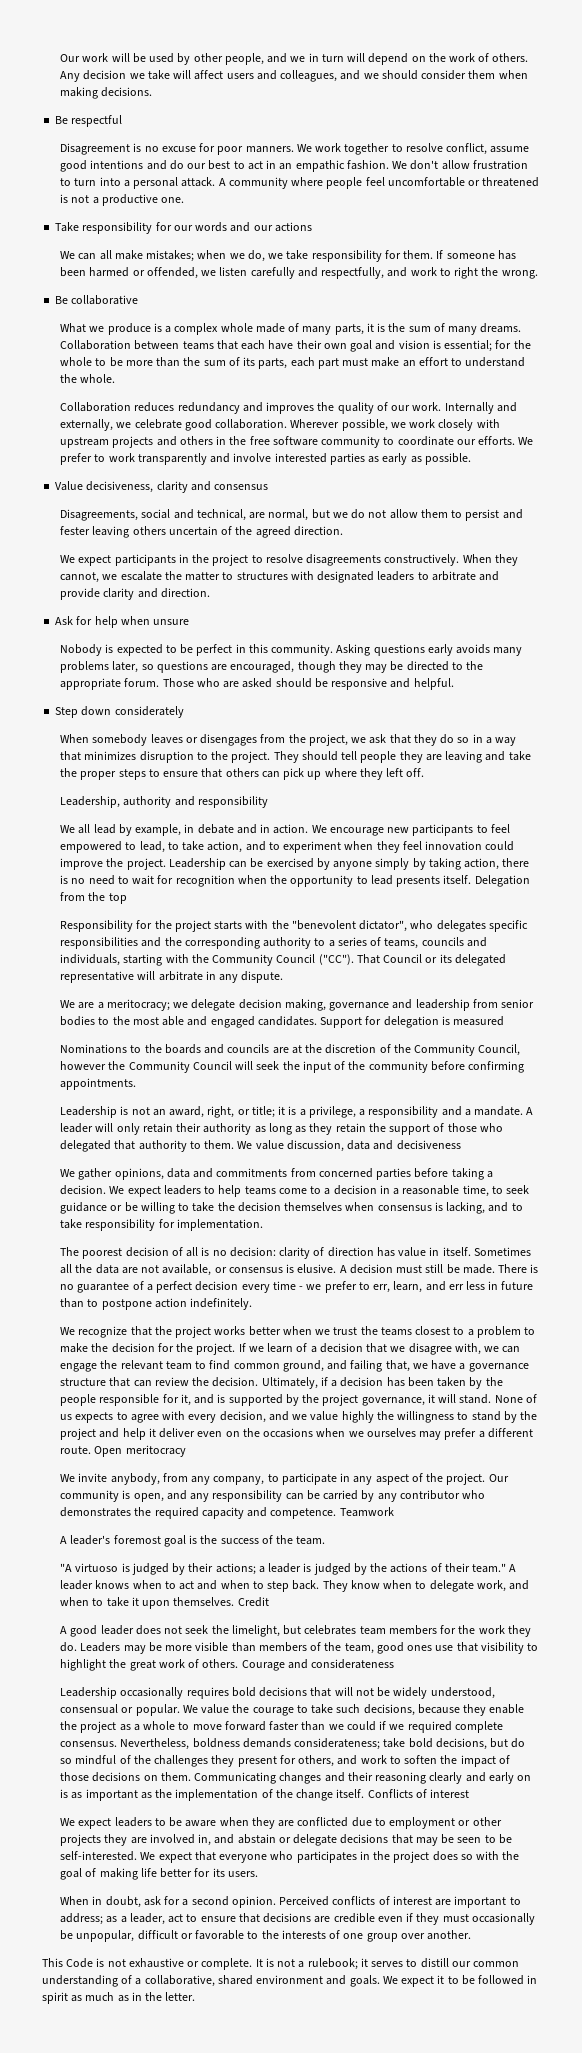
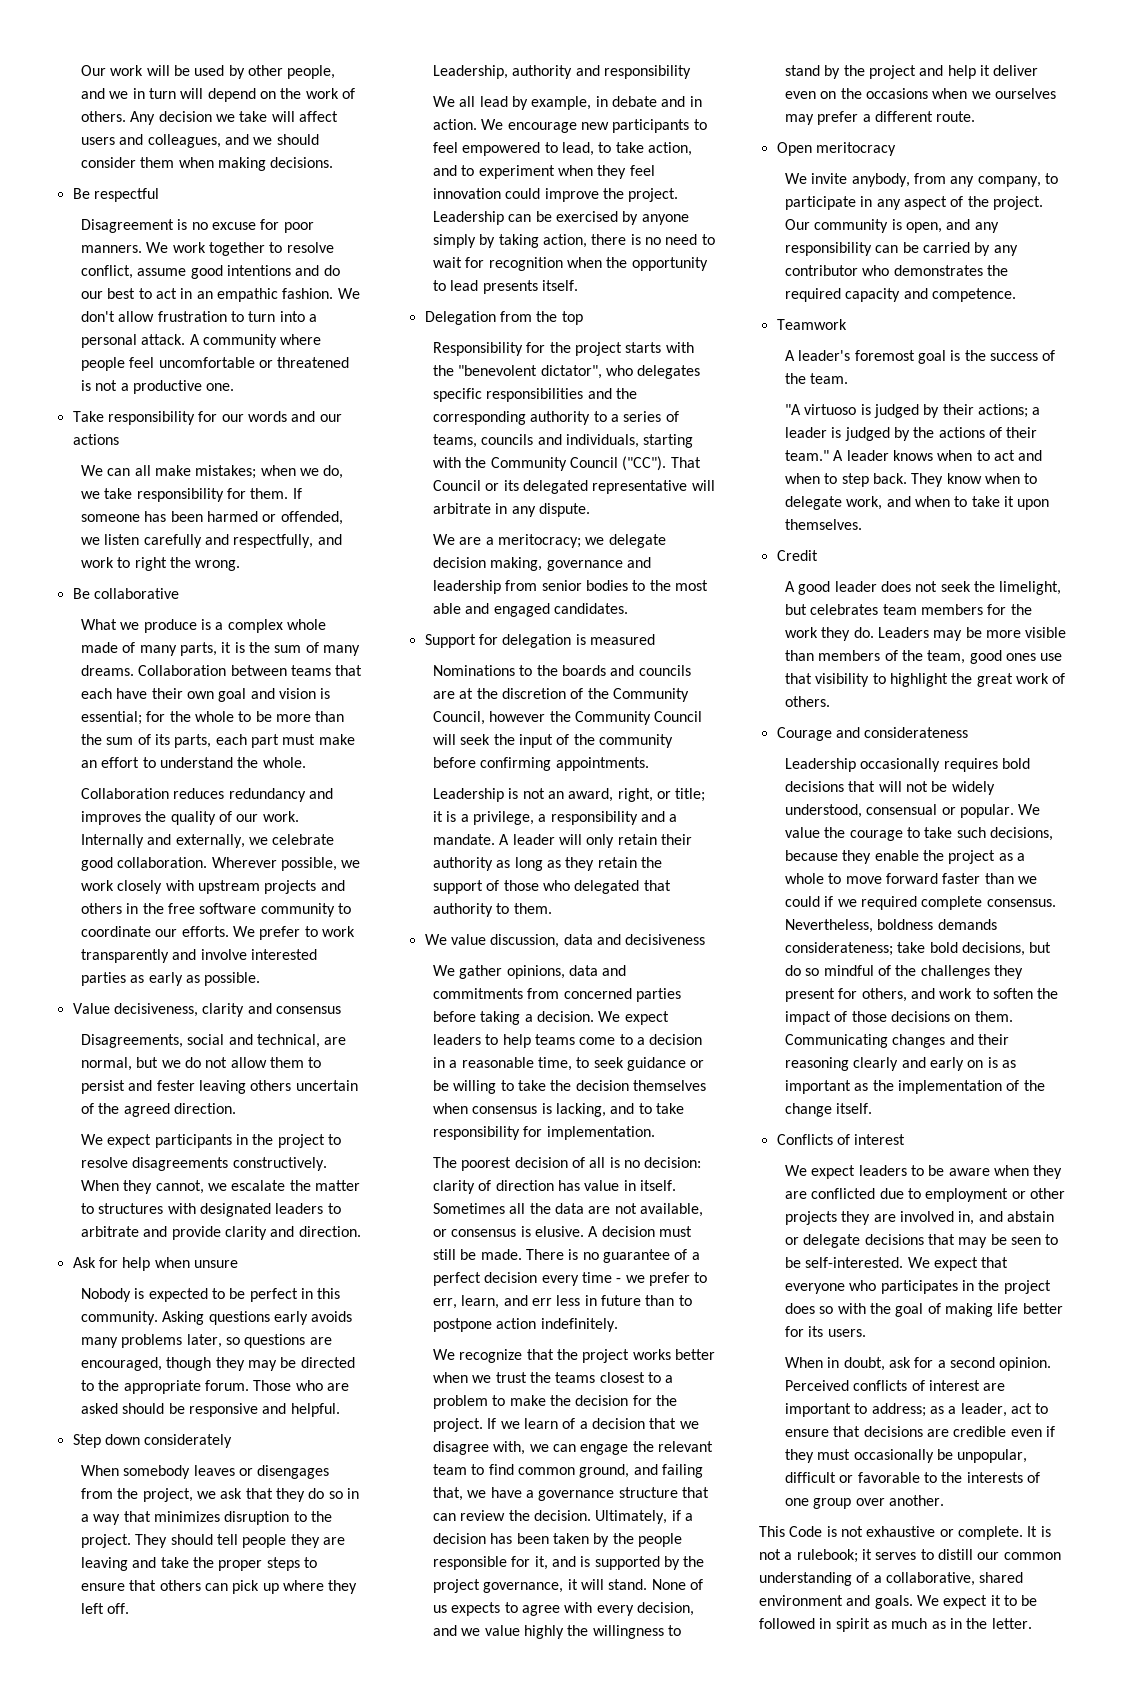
(472, 879) none -> (578, 285) //
(317, 1021) none -> (628, 608) //
(235, 1144) none -> (552, 908) //
(92, 1450) none -> (976, 116) //
(337, 1513) none -> (1016, 295) //
(235, 1601) none -> (862, 524) //
(239, 1663) none -> (830, 701) //
(365, 1793) none -> (873, 1108) //

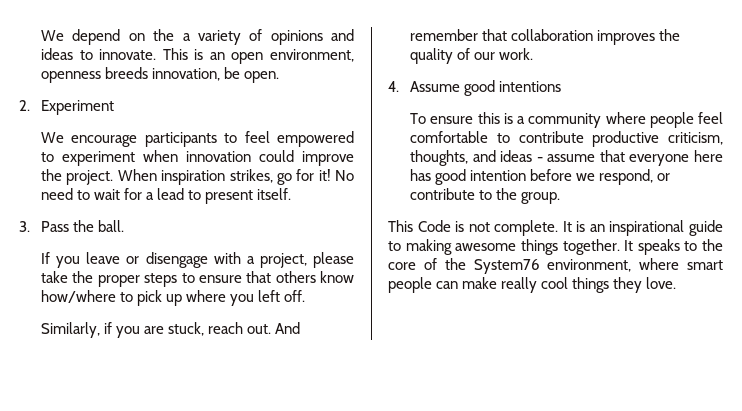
[80,65,336,79] [80,88,355,102] [80,111,338,125] [80,134,319,148] [80,157,334,171] [72,188,159,202] [80,219,314,233] [80,242,334,256] [80,265,340,279] [80,288,360,302] [80,311,317,322] [80,334,322,348] [80,357,350,371] [80,380,235,394] [72,411,342,425] [72,434,119,445] [80,465,344,479] [80,488,302,502] [80,511,343,525] [80,534,342,548] [80,557,241,571] [72,588,179,599] [80,619,326,633] [80,642,360,656] [80,665,363,676] [80,688,331,702] [80,711,345,725] [80,734,355,748] [80,757,306,768] [80,788,333,802] [80,811,299,825] [80,834,335,848] [80,857,361,871] [80,880,345,894] [80,903,351,917] [80,926,355,940] [80,949,317,963] [80,972,261,986] [72,1003,341,1017] [80,1034,347,1048] [80,1057,322,1071] [80,1080,358,1094] [80,1103,236,1117] [80,1134,341,1148] [80,1157,327,1171] [80,1180,360,1194] [80,1203,341,1217] [80,1226,361,1240] [72,1257,238,1271] [80,1288,341,1302] [80,1311,353,1325] [80,1334,332,1348] [80,1357,355,1371] [80,1380,349,1394] [80,1403,340,1417] [72,1434,233,1448] [80,1465,330,1479] [80,1488,359,1502] [80,1511,332,1525] [80,1534,345,1548] [80,1557,157,1571] Our work will be used by other people, and we in turn will depend on the work of others. Any decision we take will affect users and colleagues, and we should consider them when making decisions. // Be respectful // Disagreement is no excuse for poor manners. We work together to resolve conflict, assume good intentions and do our best to act in an empathic fashion. We don't allow frustration to turn into a personal attack. A community where people feel uncomfortable or threatened is not a productive one. // Take responsibility for our words and our actions // We can all make mistakes; when we do, we take responsibility for them. If someone has been harmed or offended, we listen carefully and respectfully, and work to right the wrong. // Be collaborative // What we produce is a complex whole made of many parts, it is the sum of many dreams. Collaboration between teams that each have their own goal and vision is essential; for the whole to be more than the sum of its parts, each part must make an effort to understand the whole. // Collaboration reduces redundancy and improves the quality of our work. Internally and externally, we celebrate good collaboration. Wherever possible, we work closely with upstream projects and others in the free software community to coordinate our efforts. We prefer to work transparently and involve interested parties as early as possible. // Value decisiveness, clarity and consensus // Disagreements, social and technical, are normal, but we do not allow them to persist and fester leaving others uncertain of the agreed direction. // We expect participants in the project to resolve disagreements constructively. When they cannot, we escalate the matter to structures with designated leaders to arbitrate and provide clarity and direction. // Ask for help when unsure // Nobody is expected to be perfect in this community. Asking questions early avoids many problems later, so questions are encouraged, though they may be directed to the appropriate forum. Those who are asked should be responsive and helpful. // Step down considerately // When somebody leaves or disengages from the project, we ask that they do so in a way that minimizes disruption to the project. They should tell people they are leaving and -> [41,29,355,45] [41,48,354,64] [41,67,280,83] [19,100,115,115] [41,131,354,147] [41,150,354,166] [41,169,355,185] [41,188,292,204] [19,220,125,232] [41,252,355,268] We depend on the a variety of opinions and ideas to innovate. This is an open environment, openness breeds innovation, be open. // 2. Experiment // We encourage participants to feel empowered to experiment when innovation could improve the project. When inspiration strikes, go for it! No need to wait for a lead to present itself. // 3. Pass the ball. // If you leave or disengage with a project, please
[204,1583,228,1591] can -> [320,271,355,283] [41,290,134,303] know how/where to
[328,1580,358,1594] they -> [230,294,255,306] you
[432,65,691,79] [432,96,702,110] [432,119,707,133] [432,142,692,156] [432,165,655,179] [432,188,679,202] [432,211,689,225] [432,234,715,248] [432,257,708,271] [432,280,578,294] [424,311,583,325] [432,342,694,356] [432,365,701,379] [432,388,637,402] [432,411,679,425] [432,434,694,448] [432,456,701,471] [432,480,715,494] [432,503,590,517] [432,534,666,548] [432,557,651,571] [432,580,708,594] [432,603,628,617] [424,634,655,648] [432,665,691,676] [432,688,689,702] [432,711,703,725] [432,734,673,748] [432,757,649,771] [432,788,706,802] [432,811,678,825] [432,834,692,848] [432,857,662,871] [432,880,671,894] [432,903,552,917] [424,934,706,948] [432,965,627,979] [432,988,681,1002] [432,1011,669,1025] [432,1034,703,1048] [432,1057,705,1071] [432,1080,706,1094] [432,1103,684,1117] [432,1126,655,1140] [432,1157,702,1171] [432,1180,676,1194] [432,1203,703,1217] [432,1226,692,1237] [432,1249,700,1263] [432,1272,708,1286] [432,1295,692,1309] [432,1318,618,1332] [432,1349,715,1363] [432,1372,674,1383] [432,1395,677,1409] [432,1418,699,1432] [432,1441,713,1455] [432,1464,703,1478] [432,1487,709,1501] [432,1510,693,1524] [432,1533,682,1547] [432,1556,705,1570] [432,1579,703,1593] [432,1602,694,1616] [432,1625,681,1639] [784,65,1039,79] [784,88,1056,99] [784,111,976,125] [776,142,896,156] [784,173,1058,187] [784,196,1043,210] [784,219,999,233] [784,242,1018,256] [784,265,1008,276] [784,288,1016,302] [776,319,847,330] [784,350,1056,364] [784,373,849,384] [784,404,1041,418] [784,427,1038,441] [784,450,1043,461] [784,473,1038,487] [784,496,1050,510] [784,519,862,530] [776,550,818,561] [784,581,1062,595] [784,604,1032,615] [784,627,1067,641] [784,650,1063,664] [784,673,1066,687] [784,696,830,707] [776,727,969,741] [784,758,1030,772] [784,781,995,795] [784,804,1041,818] [784,827,1053,841] [784,850,1025,864] [784,873,1037,884] [784,896,1056,910] [784,919,997,933] [784,942,1052,956] [784,965,1023,979] [784,988,1059,1002] [784,1011,1013,1025] [784,1034,1009,1048] [784,1057,1016,1071] [784,1080,1045,1094] [784,1103,873,1117] [776,1134,906,1145] [784,1165,1063,1179] [784,1188,1065,1202] [784,1211,1054,1225] [784,1234,1059,1248] [784,1257,1009,1271] [784,1280,1051,1294] [784,1303,1063,1317] [784,1326,866,1337] [784,1357,1052,1371] [784,1380,1006,1391] [784,1403,1049,1417] [784,1426,1055,1437] [784,1449,1028,1463] [784,1472,1040,1483] [784,1495,944,1509] Leadership, authority and responsibility // We all lead by example, in debate and in action. We encourage new participants to feel empowered to lead, to take action, and to experiment when they feel innovation could improve the project. Leadership can be exercised by anyone simply by taking action, there is no need to wait for recognition when the opportunity to lead presents itself. // Delegation from the top // Responsibility for the project starts with the "benevolent dictator", who delegates specific responsibilities and the corresponding authority to a series of teams, councils and individuals, starting with the Community Council ("CC"). That Council or its delegated representative will arbitrate in any dispute. // We are a meritocracy; we delegate decision making, governance and leadership from senior bodies to the most able and engaged candidates. // Support for delegation is measured // Nominations to the boards and councils are at the discretion of the Community Council, however the Community Council will seek the input of the community before confirming appointments. // Leadership is not an award, right, or title; it is a privilege, a responsibility and a mandate. A leader will only retain their authority as long as they retain the support of those who delegated that authority to them. // We value discussion, data and decisiveness // We gather opinions, data and commitments from concerned parties before taking a decision. We expect leaders to help teams come to a decision in a reasonable time, to seek guidance or be willing to take the decision themselves when consensus is lacking, and to take responsibility for implementation. // The poorest decision of all is no decision: clarity of direction has value in itself. Sometimes all the data are not available, or consensus is elusive. A decision must still be made. There is no guarantee of a perfect decision every time - we prefer to err, learn, and err less in future than to postpone action indefinitely. // We recognize that the project works better when we trust the teams closest to a problem to make the decision for the project. If we learn of a decision that we disagree with, we can engage the relevant team to find common ground, and failing that, we have a governance structure that can review the decision. Ultimately, if a decision has been taken by the people responsible for it, and is supported by the project governance, it will stand. None of us expects to agree with every decision, and we value highly the willingness to stand by the project and help it deliver even on the occasions when we ourselves may prefer a different route. // Open meritocracy // We invite anybody, from any company, to participate in any aspect of the project. Our community is open, and any responsibility can be carried by any contributor who demonstrates the required capacity and competence. // Teamwork // A leader's foremost goal is the success of the team. // "A virtuoso is judged by their actions; a leader is judged by the actions of their team." A leader knows when to act and when to step back. They know when to delegate work, and when to take it upon themselves. // Credit // A good leader does not seek the limelight, but celebrates team members for the work they do. Leaders may be more visible than members of the team, good ones use that visibility to highlight the great work of others. // Courage and considerateness // Leadership occasionally requires bold decisions that will not be widely understood, consensual or popular. We value the courage to take such decisions, because they enable the project as a whole to move forward faster than we could if we required complete consensus. Nevertheless, boldness demands considerateness; take bold decisions, but do so mindful of the challenges they present for others, and work to soften the impact of those decisions on them. Communicating changes and their reasoning clearly and early on is as important as the implementation of the change itself. // Conflicts of interest // We expect leaders to be aware when they are conflicted due to employment or other projects they are involved in, and abstain or delegate decisions that may be seen to be self-interested. We expect that everyone who participates in the project does so with the goal of making life better for its users. // When in doubt, ask for a second opinion. Perceived conflicts of interest are important to address; as a leader, act to ensure that decisions are credible even if they must occasionally be unpopular, difficult or favorable to the interests of one group over another. -> [41,322,301,338] [410,29,681,45] [410,48,534,64] [388,80,562,96] [410,112,724,128] [410,131,723,147] [410,150,724,166] [410,169,671,185] [410,188,561,204] Similarly, if you are stuck, reach out. And remember that collaboration improves the quality of our work. // 4. Assume good intentions // To ensure this is a community where people feel comfortable to contribute productive criticism, thoughts, and ideas - assume that everyone here has good intention before we respond, or contribute to the group.
[866,1526,954,1537] exhaustive or -> (490, 227) none
[759,1549,1061,1563] [759,1572,1024,1586] [759,1595,1038,1609] [759,1618,1032,1632] not a rulebook; it serves to distill our common understanding of a collaborative, shared environment and goals. We expect it to be followed in spirit as much as in the letter. -> [589,220,723,236] [388,239,723,255] [388,258,723,274] [388,277,677,293] an inspirational guide to making awesome things together. It speaks to the core of the System76 environment, where smart people can make really cool things they love.

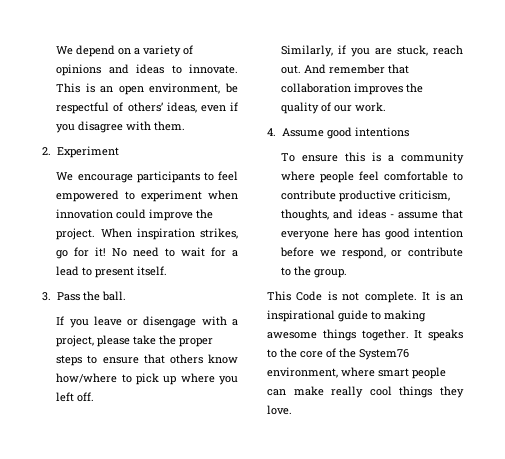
[153,29,175,41] the -> (132, 51) none
[41,67,280,83] openness breeds innovation, be open. -> [225,83,239,93] [56,102,239,114] [56,121,186,133] be respectful of others’ ideas, even if you disagree with them.

